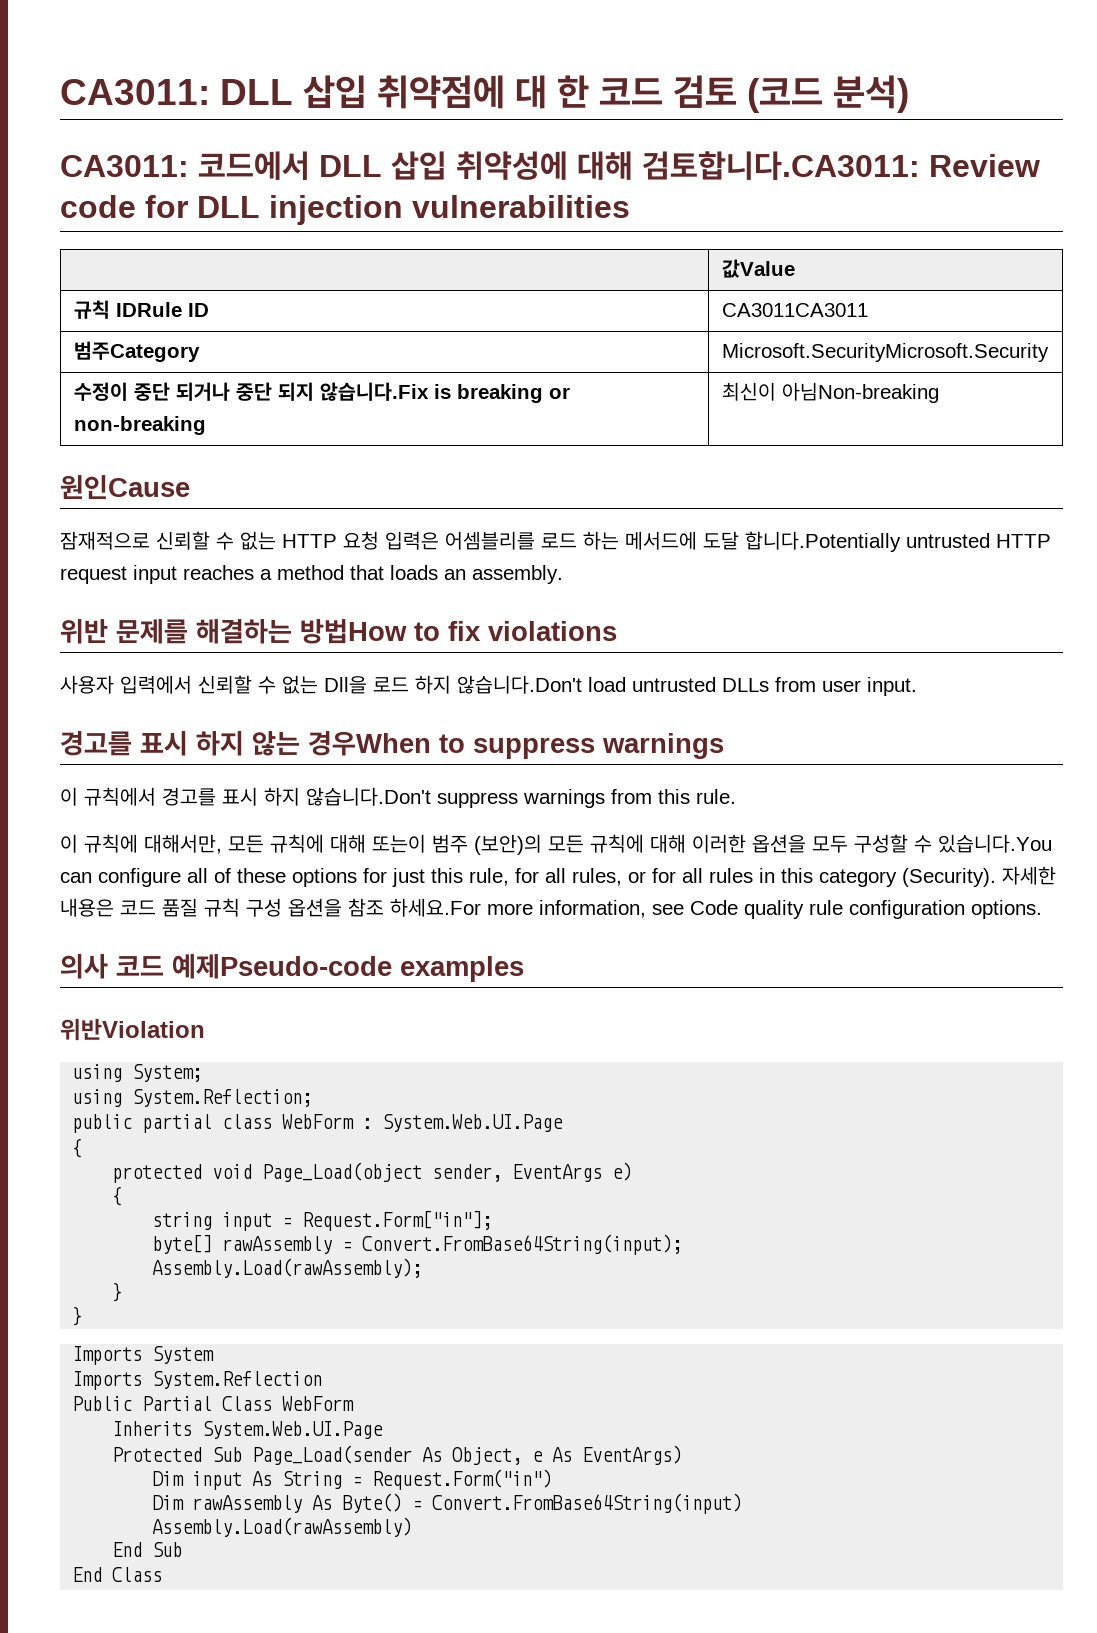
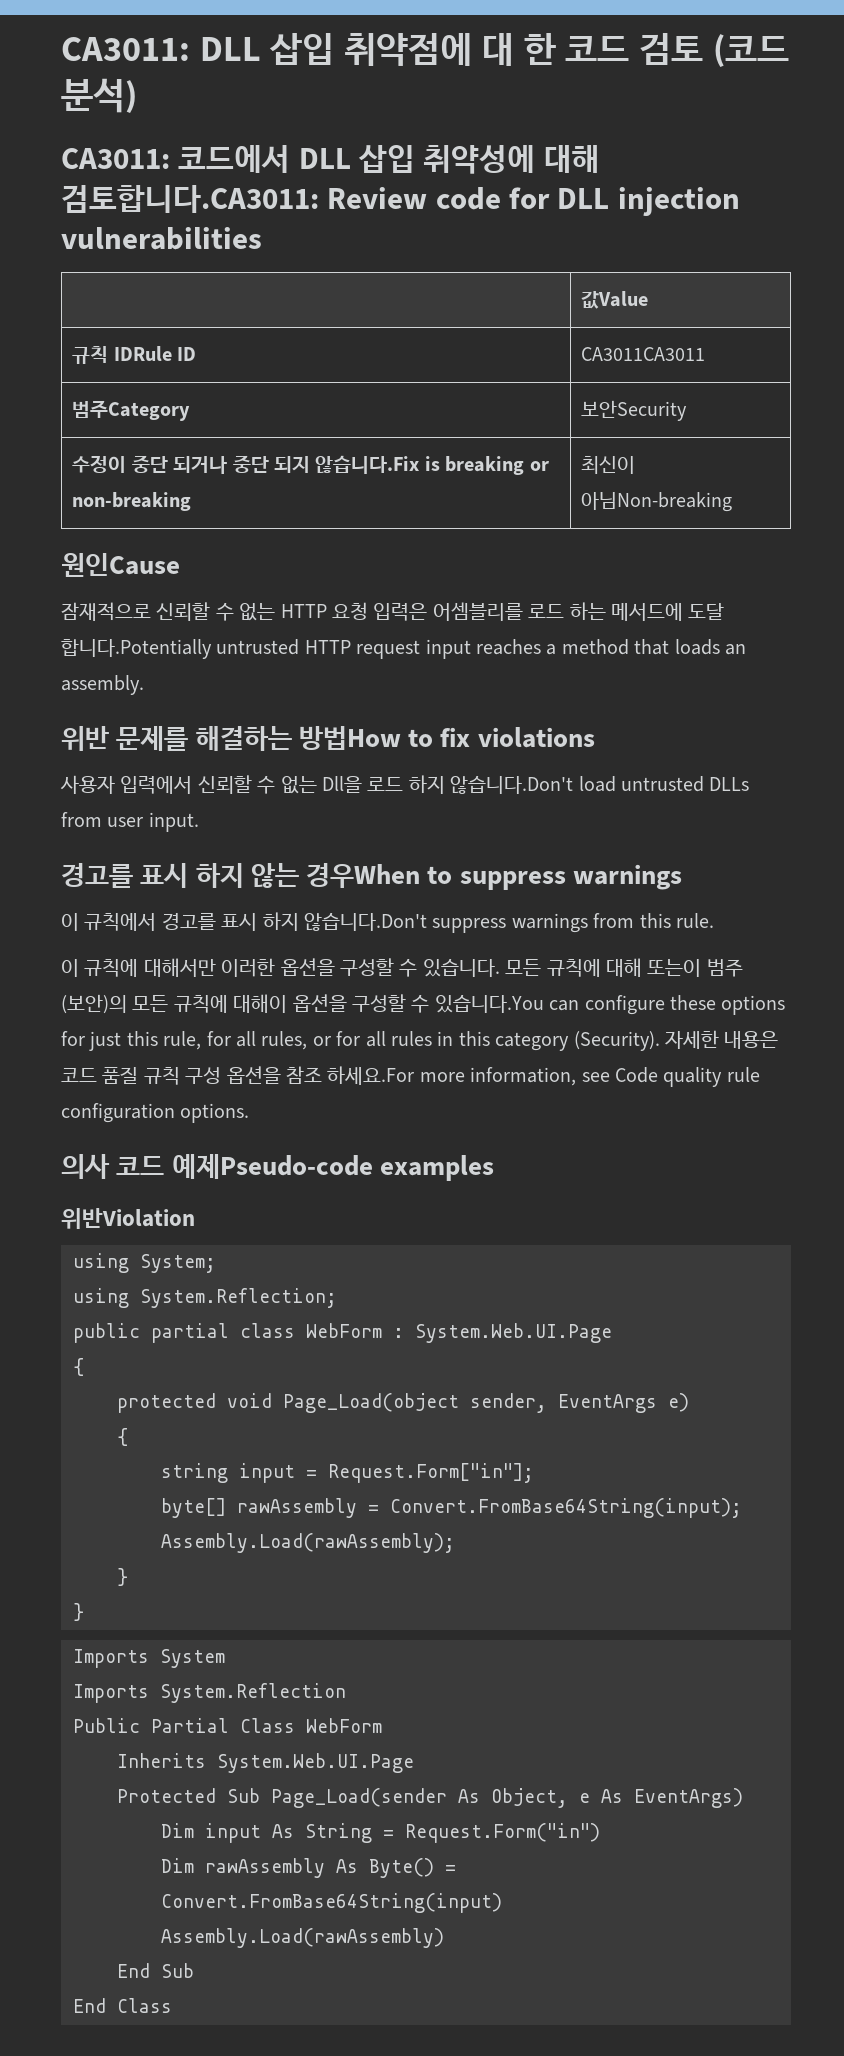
[722,343,1050,362] Microsoft.SecurityMicrosoft.Security -> [581,400,688,421] 보안Security
[144,834,222,854] 대해서만, -> [143,958,500,977] 대해서만 이러한 옵션을 구성할 수 있습니다.
[650,834,848,853] 대해 이러한 옵션을 모두 -> [233,994,347,1013] 대해이 옵션을
[187,868,231,883] all of -> (665, 1005) none

